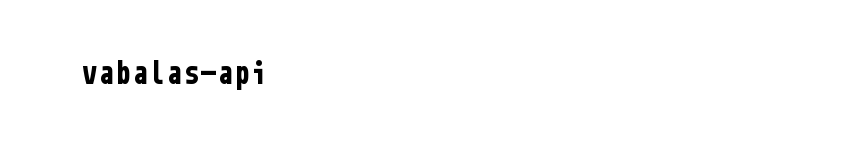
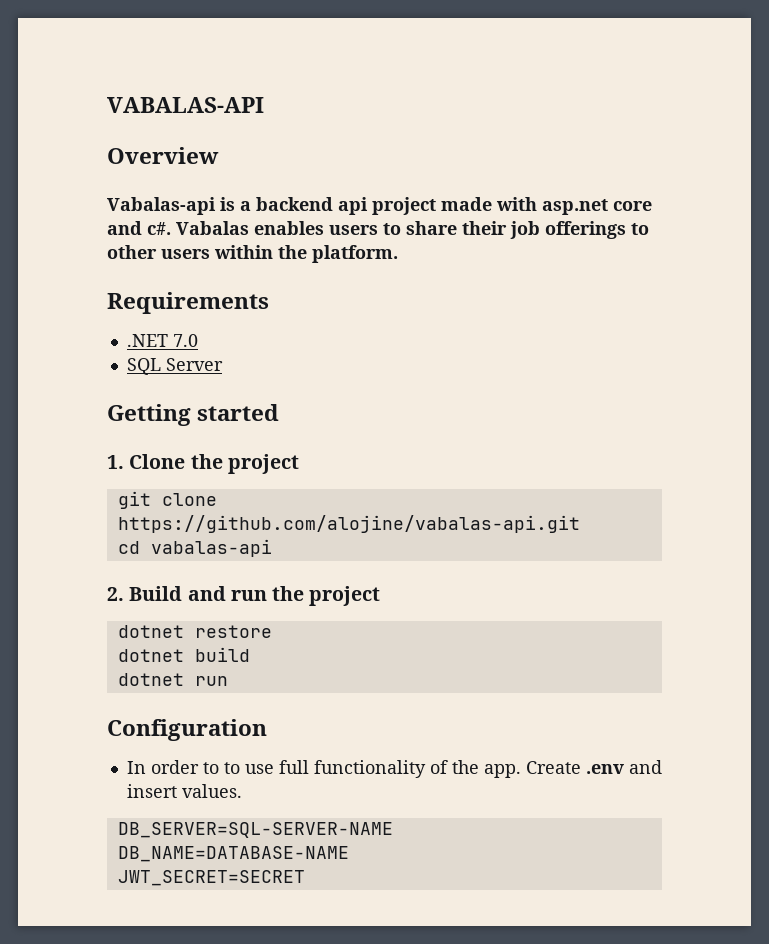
[80,60,267,90] vabalas-api -> [107,97,264,113] [107,147,219,164] [107,197,652,215] [107,221,649,239] [107,245,398,263] [107,292,269,314] [126,334,198,347] [126,358,223,375] [107,404,280,426] [107,454,299,474] [117,491,217,509] [117,515,580,533] [117,539,272,557] [107,586,381,606] [117,625,272,638] [117,647,250,662] [117,673,228,686] [107,719,267,741] [126,760,662,778] [126,784,242,798] [117,822,393,838] [117,846,349,862] [117,870,305,886] VABALAS-API // Overview // Vabalas-api is a backend api project made with asp.net core and c#. Vabalas enables users to share their job offerings to other users within the platform. // Requirements // .NET 7.0 // SQL Server // Getting started // 1. Clone the project // git clone https://github.com/alojine/vabalas-api.git // cd vabalas-api // 2. Build and run the project // dotnet restore // dotnet build // dotnet run // Configuration // In order to to use full functionality of the app. Create .env and insert values. // DB_SERVER=SQL-SERVER-NAME // DB_NAME=DATABASE-NAME // JWT_SECRET=SECRET

